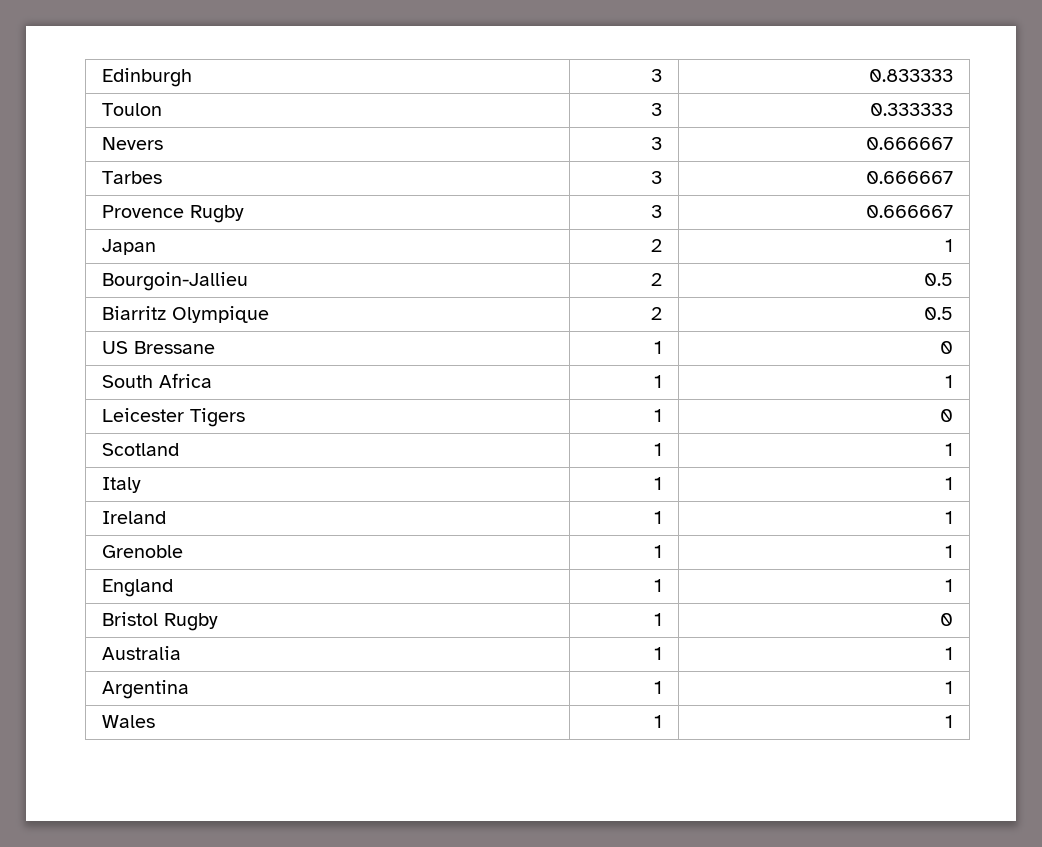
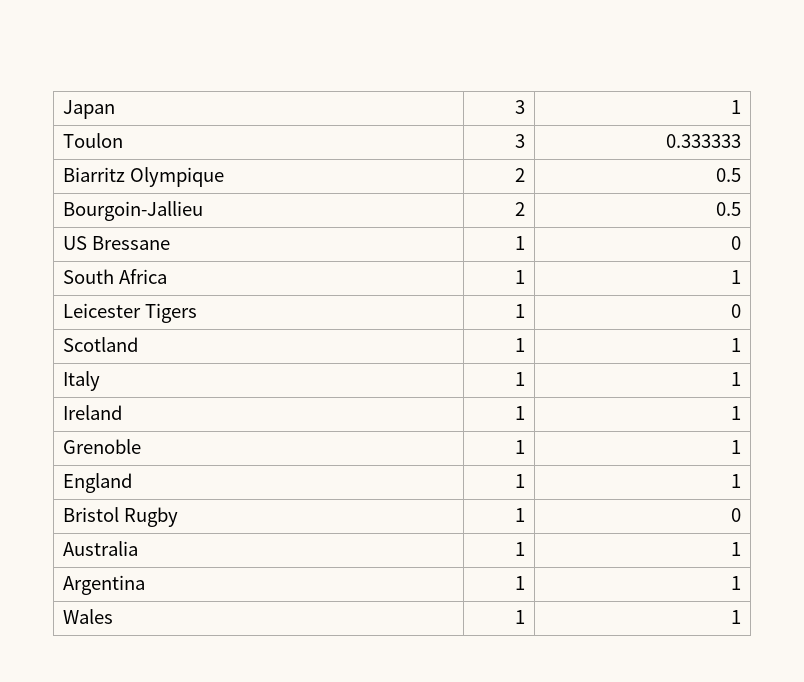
[101,68,192,87] [651,69,663,82] [869,69,954,82] Edinburgh | 3 | 0.833333 -> [63,100,116,119] [514,100,525,114] [730,100,741,114] Japan | 3 | 1
[101,137,163,150] [651,137,663,150] [866,137,954,150] [101,171,162,184] [651,171,663,184] [866,171,954,184] [101,205,244,223] [651,205,663,218] [866,205,954,218] [101,239,156,255] [651,239,663,252] [945,239,954,252] [101,272,248,291] [651,273,663,286] [924,273,954,286] [101,306,269,323] Nevers | 3 | 0.666667 // Tarbes | 3 | 0.666667 // Provence Rugby | 3 | 0.666667 // Japan | 2 | 1 // Bourgoin-Jallieu | 2 | 0.5 // Biarritz Olympique -> [63,167,225,187] [514,168,525,182] [715,168,741,182] [63,201,204,221] Biarritz Olympique | 2 | 0.5 // Bourgoin-Jallieu

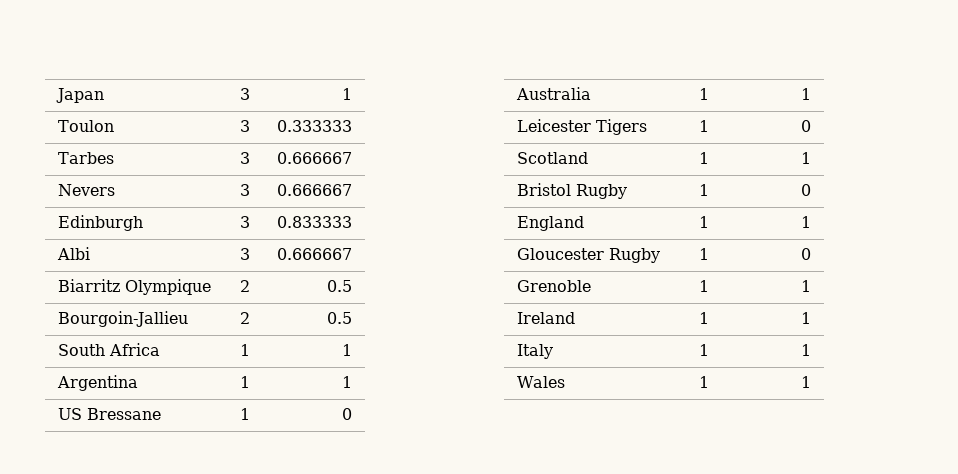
(741, 141) none -> [57,152,114,164] [240,152,251,164] [277,152,353,164] [57,184,115,196] [240,184,251,196] [277,184,353,196] [57,215,143,231] [240,216,251,228] [277,216,353,228] [56,247,90,260] [240,248,251,260] [277,248,353,260] // Tarbes | 3 | 0.666667 // Nevers | 3 | 0.666667 // Edinburgh | 3 | 0.833333 // Albi | 3 | 0.666667
(741, 209) none -> [57,343,160,356] [240,344,251,356] [342,344,353,356] [56,375,138,391] [240,376,251,388] [342,376,353,388] // South Africa | 1 | 1 // Argentina | 1 | 1
[63,269,168,284] South Africa -> [515,87,591,100] Australia
[63,371,101,391] Italy -> [516,183,627,199] [699,184,710,196] [801,184,812,196] [516,216,584,231] [699,216,710,228] [801,216,812,228] [516,248,660,263] [699,248,710,260] [801,248,812,260] [516,280,591,292] Bristol Rugby | 1 | 0 // England | 1 | 1 // Gloucester Rugby | 1 | 0 // Grenoble
[63,439,142,454] [514,440,525,454] [730,440,741,454] [63,473,133,493] [514,474,525,488] [730,474,741,488] [63,507,179,527] [514,508,525,522] [730,508,741,522] [63,541,139,556] [514,542,525,556] [730,542,741,556] [63,575,146,595] Grenoble | 1 | 1 // England | 1 | 1 // Bristol Rugby | 1 | 0 // Australia | 1 | 1 // Argentina -> [516,344,553,359] Italy

